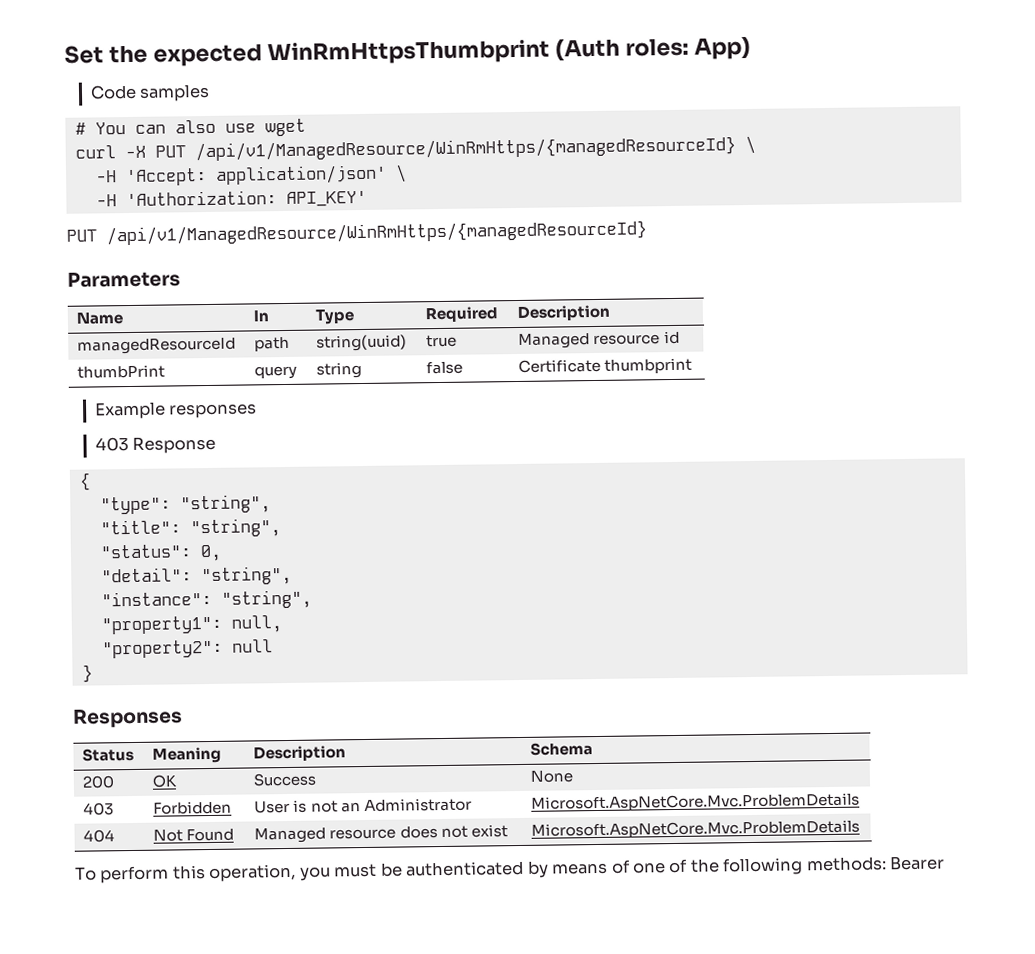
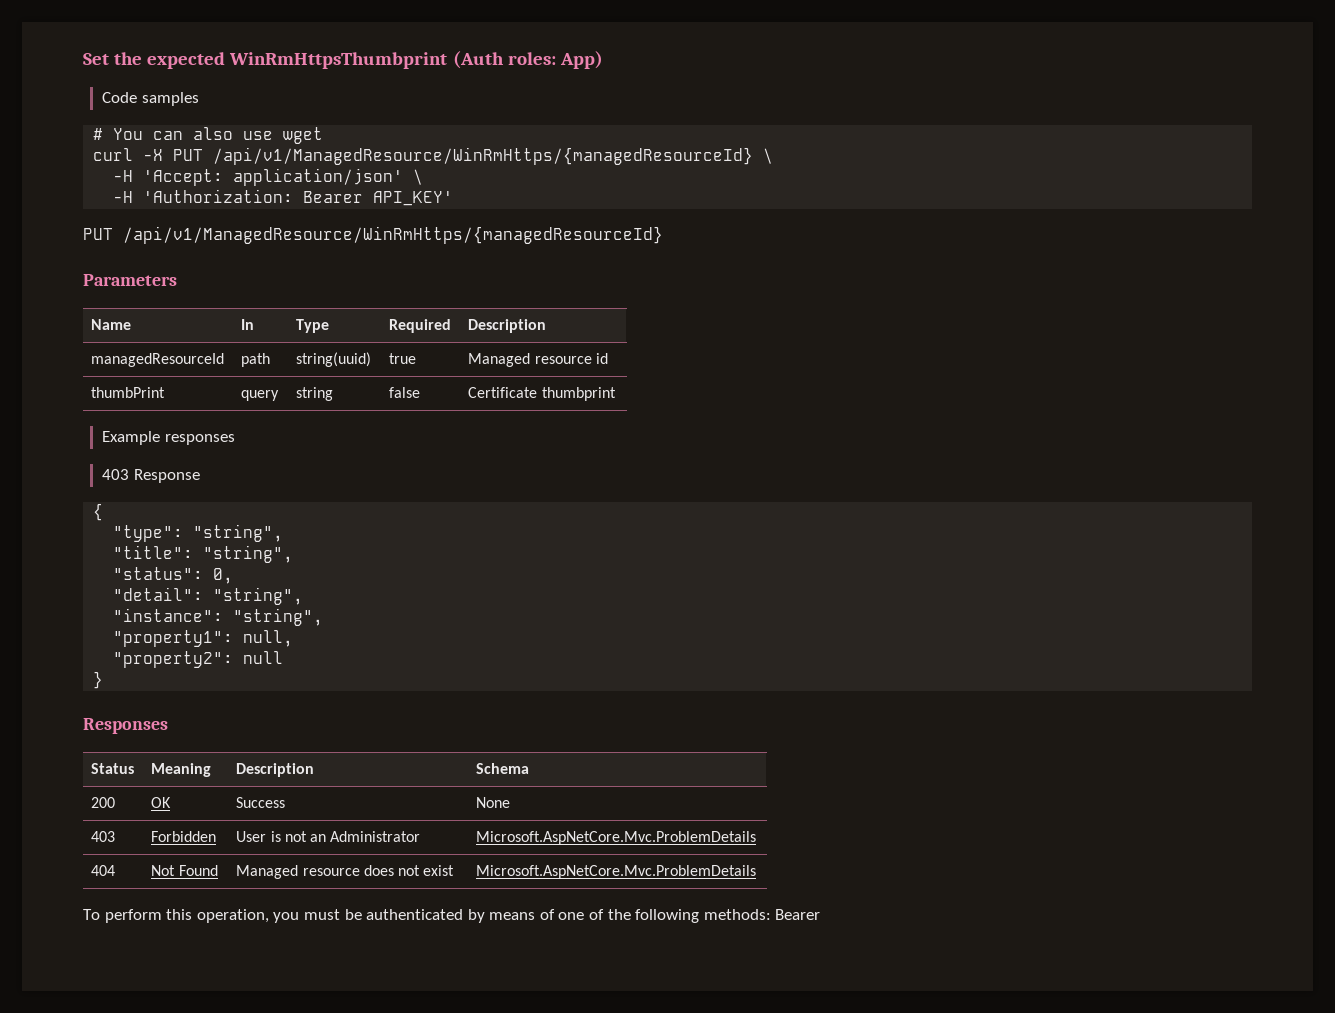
(277, 198) none -> [303,191,364,203] Bearer

